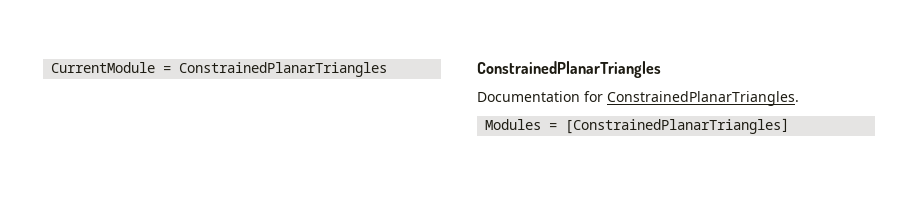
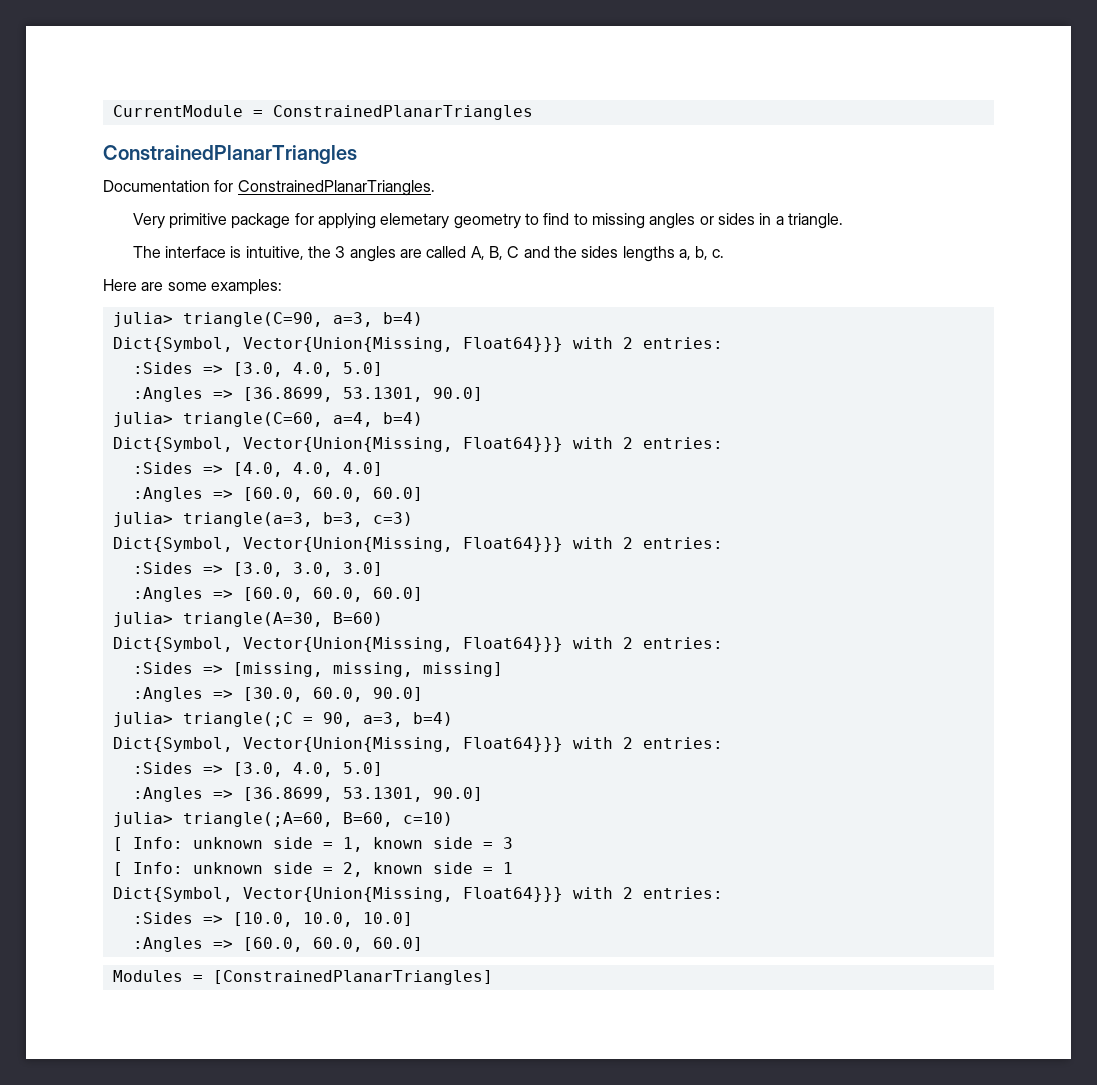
(799, 98) none -> [132,213,843,229] [132,246,725,262] [103,279,282,295] [112,312,423,327] [112,337,723,352] [132,362,383,377] [132,387,483,402] [112,412,423,427] [112,437,723,452] [132,462,383,477] [132,487,423,502] [112,512,413,527] [112,537,723,552] [132,562,383,577] [132,587,423,602] [112,612,383,627] [112,637,723,652] [132,662,503,677] [132,687,423,702] [112,712,453,727] [112,737,723,752] [132,762,383,777] [132,787,483,802] [112,812,453,827] [112,837,513,852] [112,862,513,877] [112,887,723,902] [132,912,413,927] [132,937,423,952] // Very primitive package for applying elemetary geometry to find to missing angles or sides in a triangle. // The interface is intuitive, the 3 angles are called A, B, C and the sides lengths a, b, c. // Here are some examples: // julia> triangle(C=90, a=3, b=4) // Dict{Symbol, Vector{Union{Missing, Float64}}} with 2 entries: // :Sides => [3.0, 4.0, 5.0] // :Angles => [36.8699, 53.1301, 90.0] // julia> triangle(C=60, a=4, b=4) // Dict{Symbol, Vector{Union{Missing, Float64}}} with 2 entries: // :Sides => [4.0, 4.0, 4.0] // :Angles => [60.0, 60.0, 60.0] // julia> triangle(a=3, b=3, c=3) // Dict{Symbol, Vector{Union{Missing, Float64}}} with 2 entries: // :Sides => [3.0, 3.0, 3.0] // :Angles => [60.0, 60.0, 60.0] // julia> triangle(A=30, B=60) // Dict{Symbol, Vector{Union{Missing, Float64}}} with 2 entries: // :Sides => [missing, missing, missing] // :Angles => [30.0, 60.0, 90.0] // julia> triangle(;C = 90, a=3, b=4) // Dict{Symbol, Vector{Union{Missing, Float64}}} with 2 entries: // :Sides => [3.0, 4.0, 5.0] // :Angles => [36.8699, 53.1301, 90.0] // julia> triangle(;A=60, B=60, c=10) // [ Info: unknown side = 1, known side = 3 // [ Info: unknown side = 2, known side = 1 // Dict{Symbol, Vector{Union{Missing, Float64}}} with 2 entries: // :Sides => [10.0, 10.0, 10.0] // :Angles => [60.0, 60.0, 60.0]

